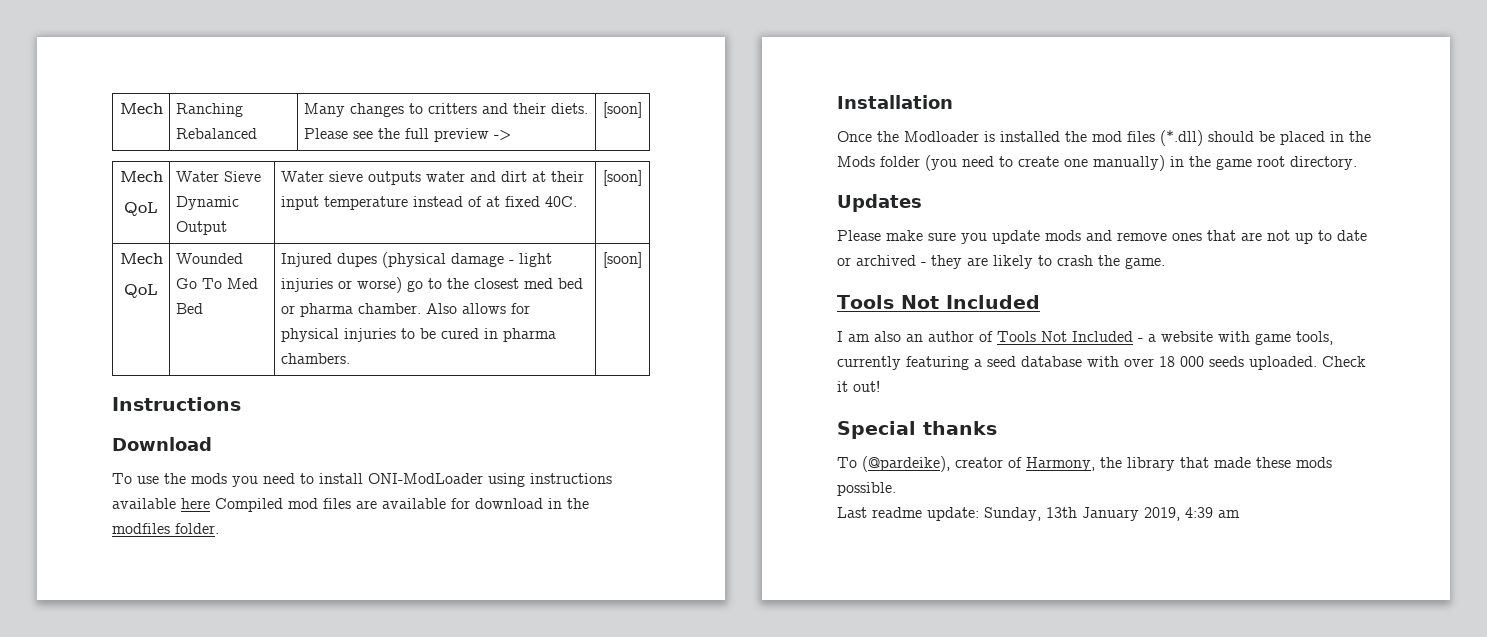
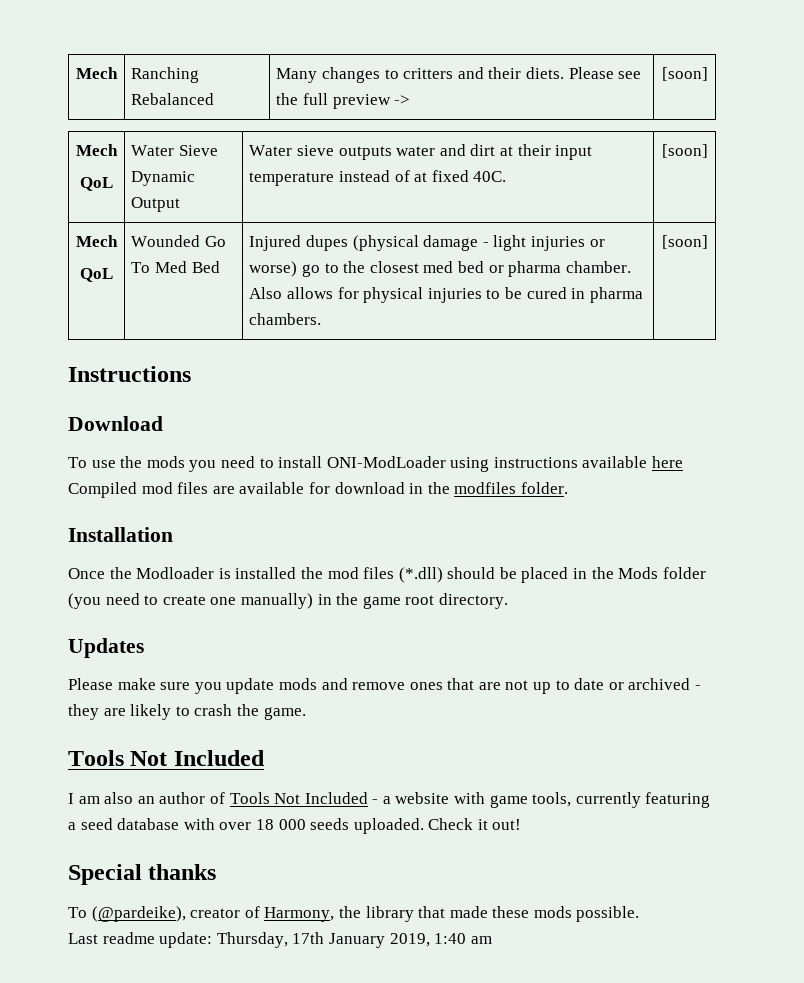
[984,507,1077,521] Sunday, 13th -> [216,932,325,948] Thursday, 17th
[1185,507,1213,518] 4:39 -> [434,933,467,944] 1:40

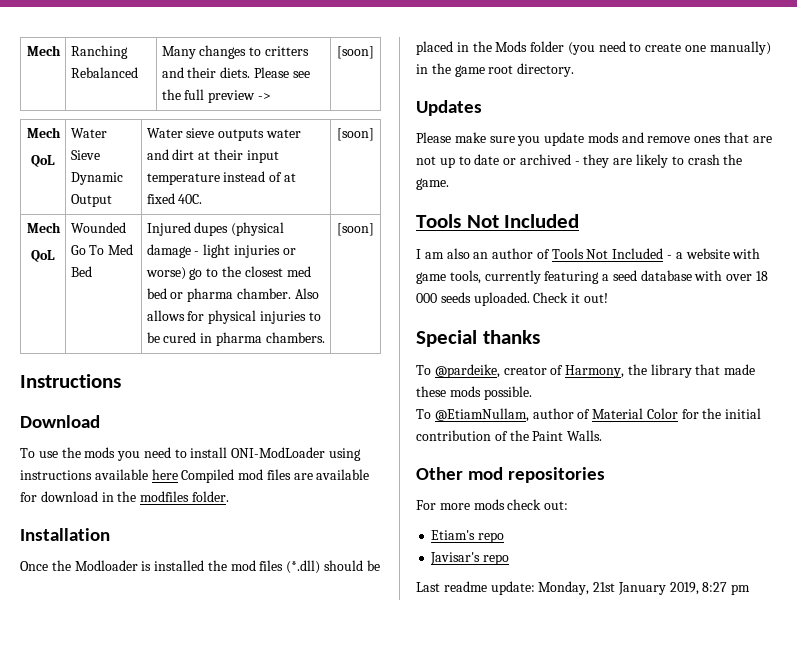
[91,906,186,922] (@pardeike), -> [434,364,500,378] @pardeike,
[68,932,492,948] Last readme update: Thursday, 17th January 2019, 1:40 am -> [416,408,762,422] [416,430,603,441] [416,467,605,483] [416,499,569,510] [431,530,505,543] [430,552,510,565] [416,581,751,595] To @EtiamNullam, author of Material Color for the initial contribution of the Paint Walls. // Other mod repositories // For more mods check out: // Etiam's repo // Javisar's repo // Last readme update: Monday, 21st January 2019, 8:27 pm

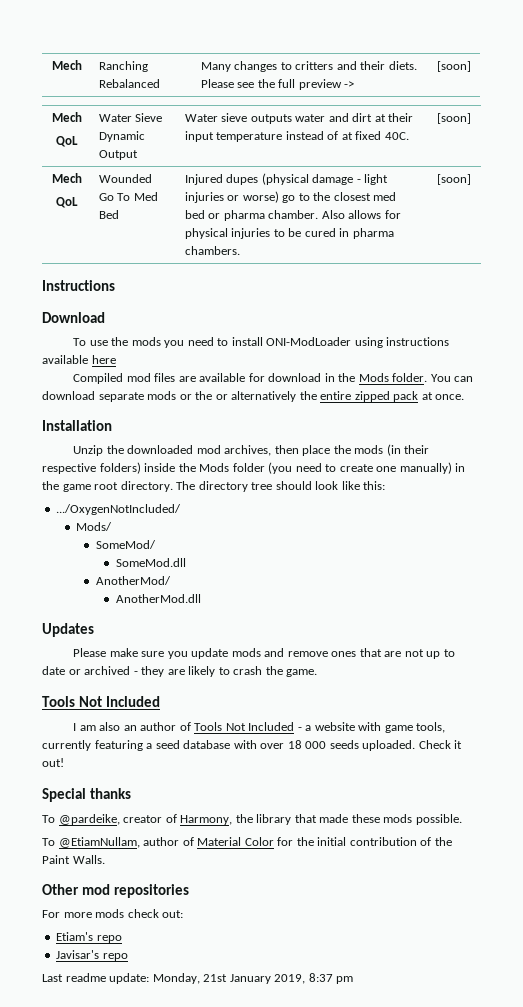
(178, 474) none -> (116, 359) //
[140,491,190,502] modfiles -> [358,373,389,382] Mods
[20,528,110,541] [20,560,380,574] [416,41,469,55] // Installation // Once the Modloader is installed the mod files (*.dll) should be placed in -> [430,374,474,382] [42,391,465,402] [42,420,112,431] [73,444,430,456] [42,462,176,474] You can download separate mods or the or alternatively the entire zipped pack at once. // Installation // Unzip the downloaded mod archives, then place the mods (in their respective folders) inside
(575, 70) none -> [176,481,386,492] [56,504,182,515] [76,522,113,531] [96,540,157,549] [116,558,187,567] [96,576,172,585] [116,594,202,603] The directory tree should look like this: // .../OxygenNotIncluded/ // Mods/ // SomeMod/ // SomeMod.dll // AnotherMod/ // AnotherMod.dll
[702,582,728,592] 8:27 -> [308,973,333,982] 8:37

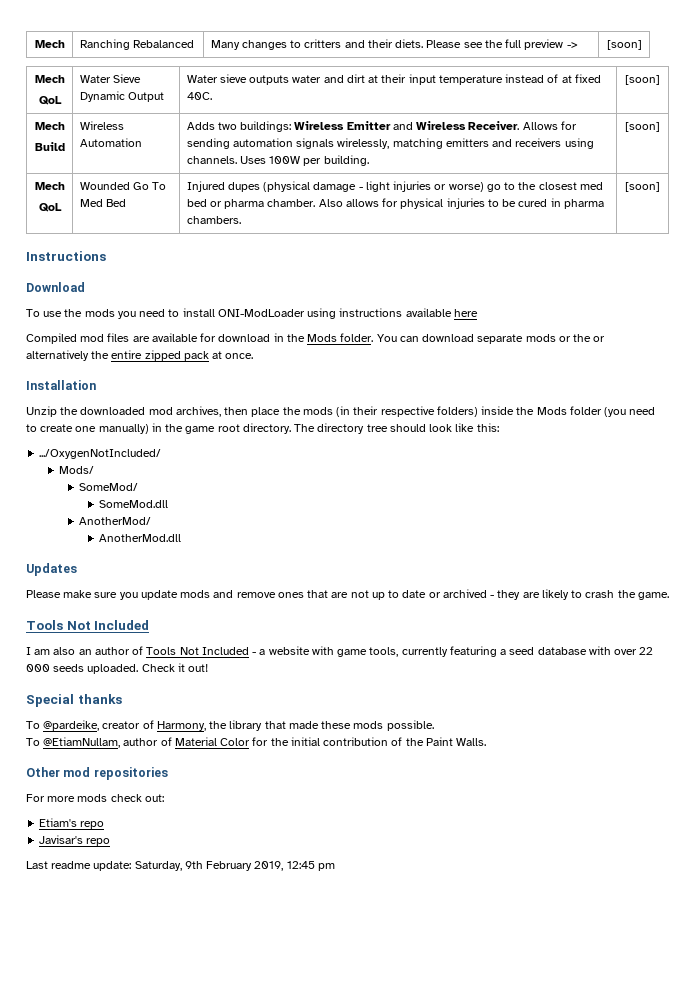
(82, 178) none -> [34,142,65,151] [79,121,124,130] [79,138,142,147] [186,121,577,132] [186,138,594,149] [186,155,369,166] [625,122,660,132] [34,182,65,190] // Build | Wireless Automation | Adds two buildings: Wireless Emitter and Wireless Receiver. Allows for sending automation signals wirelessly, matching emitters and receivers using channels. Uses 100W per building. | [soon] // Mech
[287,740,302,749] 18 -> [639,647,654,655] 22
[152,973,333,984] Monday, 21st January 2019, 8:37 -> [134,861,315,871] Saturday, 9th February 2019, 12:45

